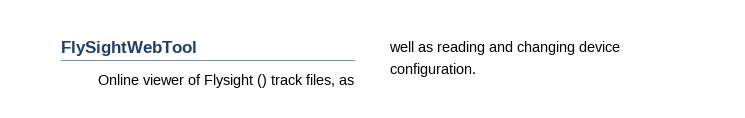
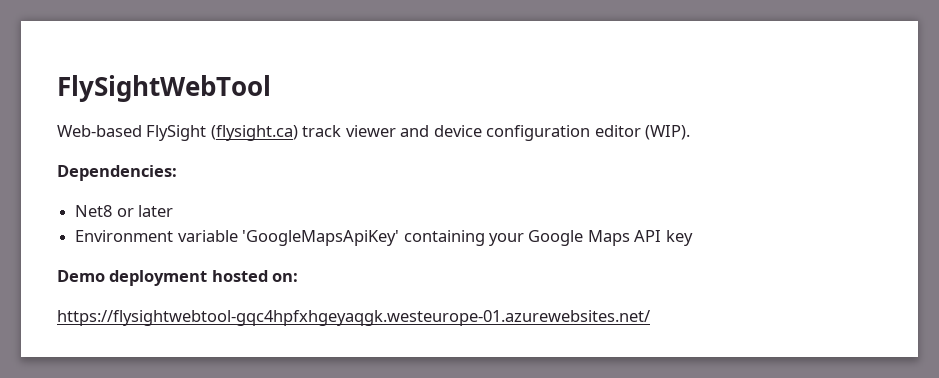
[97,74,354,88] [389,41,620,55] [390,63,476,77] Online viewer of Flysight () track files, as well as reading and changing device configuration. -> [57,125,691,141] [57,165,177,181] [75,205,174,217] [75,230,693,246] [57,270,299,286] [57,310,650,326] Web-based FlySight (flysight.ca) track viewer and device configuration editor (WIP). // Dependencies: // Net8 or later // Environment variable 'GoogleMapsApiKey' containing your Google Maps API key // Demo deployment hosted on: // https://flysightwebtool-gqc4hpfxhgeyaqgk.westeurope-01.azurewebsites.net/

